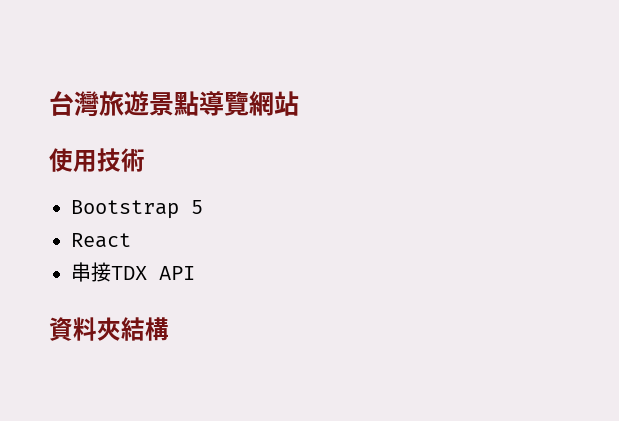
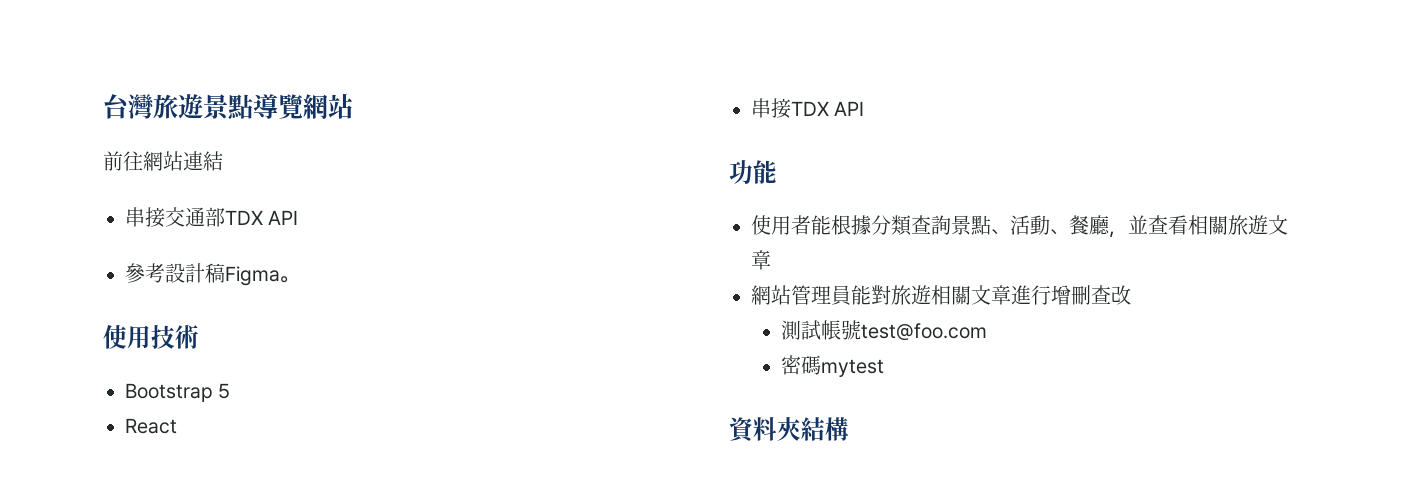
(299, 103) none -> [103,151,223,171] [125,207,299,228] [125,263,299,286] // 前往網站連結 // 串接交通部TDX API // 參考設計稿Figma。
(195, 273) none -> [729,160,777,184] [751,215,1288,238] [751,250,771,270] [751,285,1131,305] [781,320,988,341] [781,355,885,377] // 功能 // 使用者能根據分類查詢景點、活動、餐廳，並查看相關旅遊文章 // 網站管理員能對旅遊相關文章進行增刪查改 // 測試帳號test@foo.com // 密碼mytest

